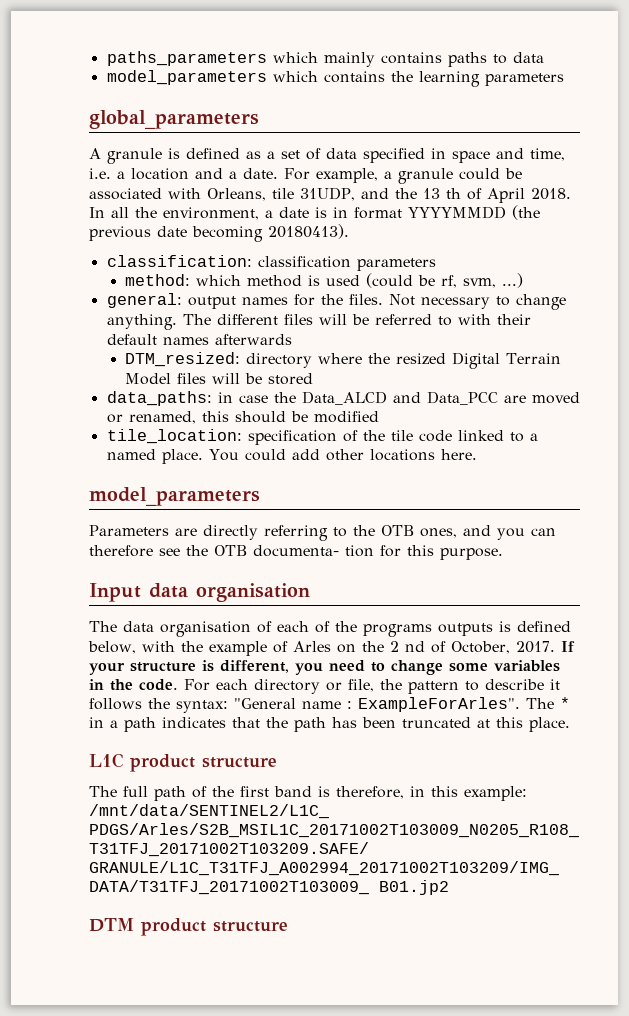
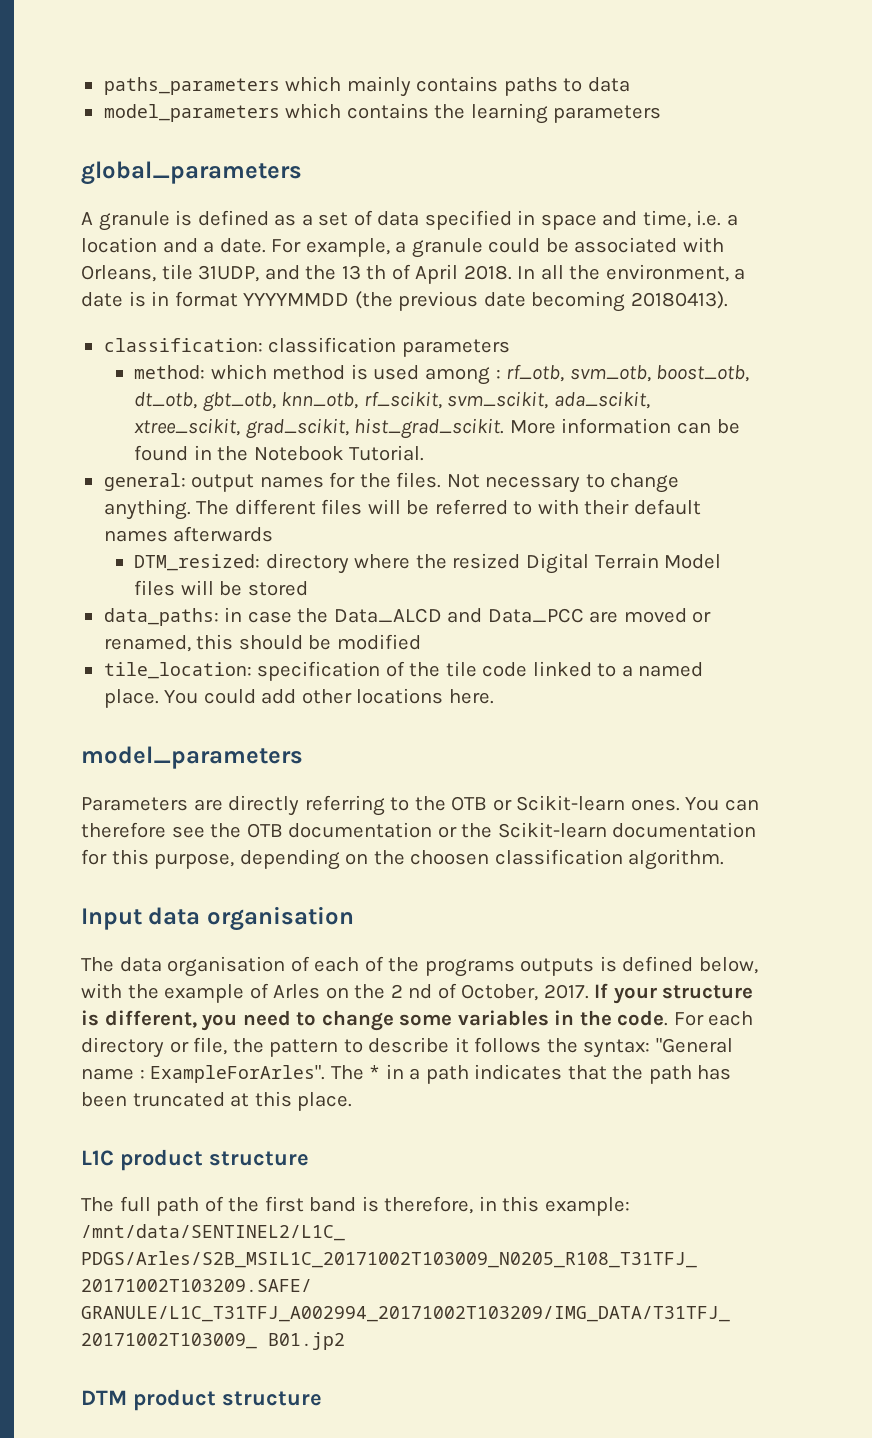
[366,273,524,288] (could be rf, svm, ...) -> [424,364,750,385] [134,391,650,412] [134,418,740,439] [134,445,425,461] among : rf_otb, svm_otb, boost_otb, dt_otb, gbt_otb, knn_otb, rf_scikit, svm_scikit, ada_scikit, xtree_scikit, grad_scikit, hist_grad_scikit. More information can be found in the Notebook Tutorial.
[420,525,525,540] ones, and you -> [492,795,720,811] or Scikit-learn ones. You
[253,545,503,560] documenta- tion for this purpose. -> [288,822,757,838] [81,849,725,870] documentation or the Scikit-learn documentation for this purpose, depending on the choosen classification algorithm.

